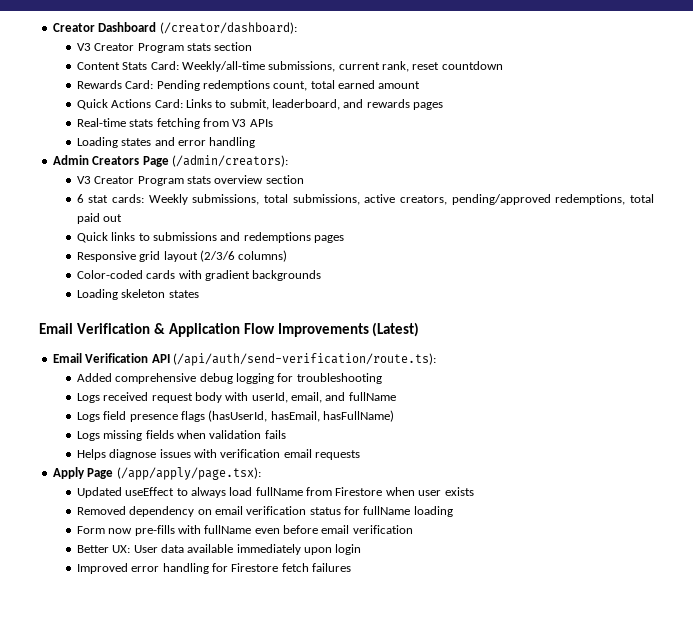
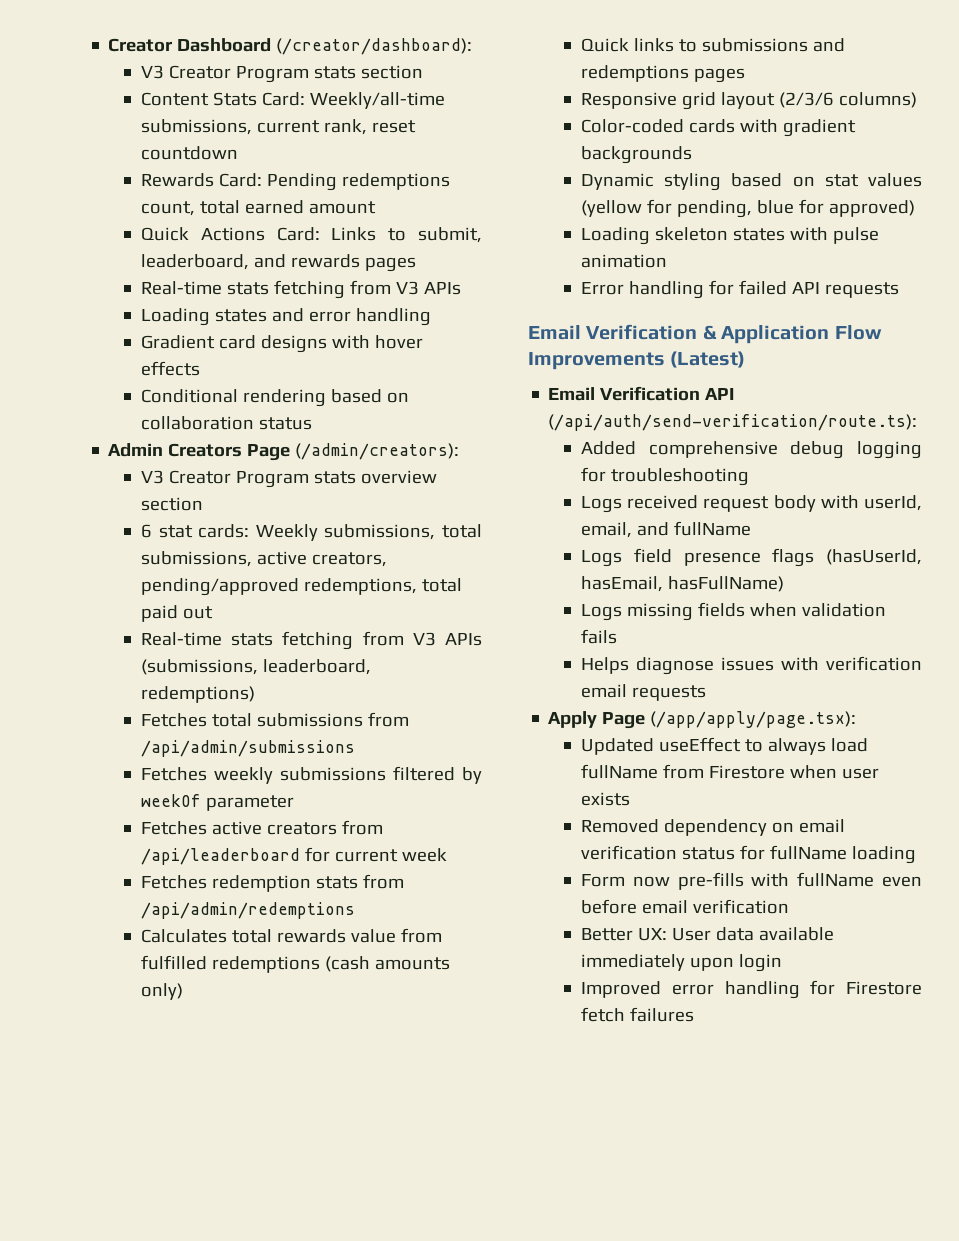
(256, 142) none -> [141,335,424,353] [141,361,201,376] [141,389,410,407] [141,416,313,430] // Gradient card designs with hover effects // Conditional rendering based on collaboration status
(123, 218) none -> [141,631,482,650] [141,659,372,675] [141,686,256,703] [141,712,410,727] [141,740,356,757] [141,766,482,784] [141,794,295,811] [141,820,384,835] [141,847,448,865] [141,874,405,892] [141,902,356,919] [141,928,443,943] [141,955,451,973] [141,983,184,1000] // Real-time stats fetching from V3 APIs (submissions, leaderboard, redemptions) // Fetches total submissions from /api/admin/submissions // Fetches weekly submissions filtered by weekOf parameter // Fetches active creators from /api/leaderboard for current week // Fetches redemption stats from /api/admin/redemptions // Calculates total rewards value from fulfilled redemptions (cash amounts only)
[76,289,199,300] Loading skeleton states -> [581,173,922,191] [581,199,916,218] [581,227,880,245] [581,254,668,268] [581,280,900,299] Dynamic styling based on stat values (yellow for pending, blue for approved) // Loading skeleton states with pulse animation // Error handling for failed API requests

